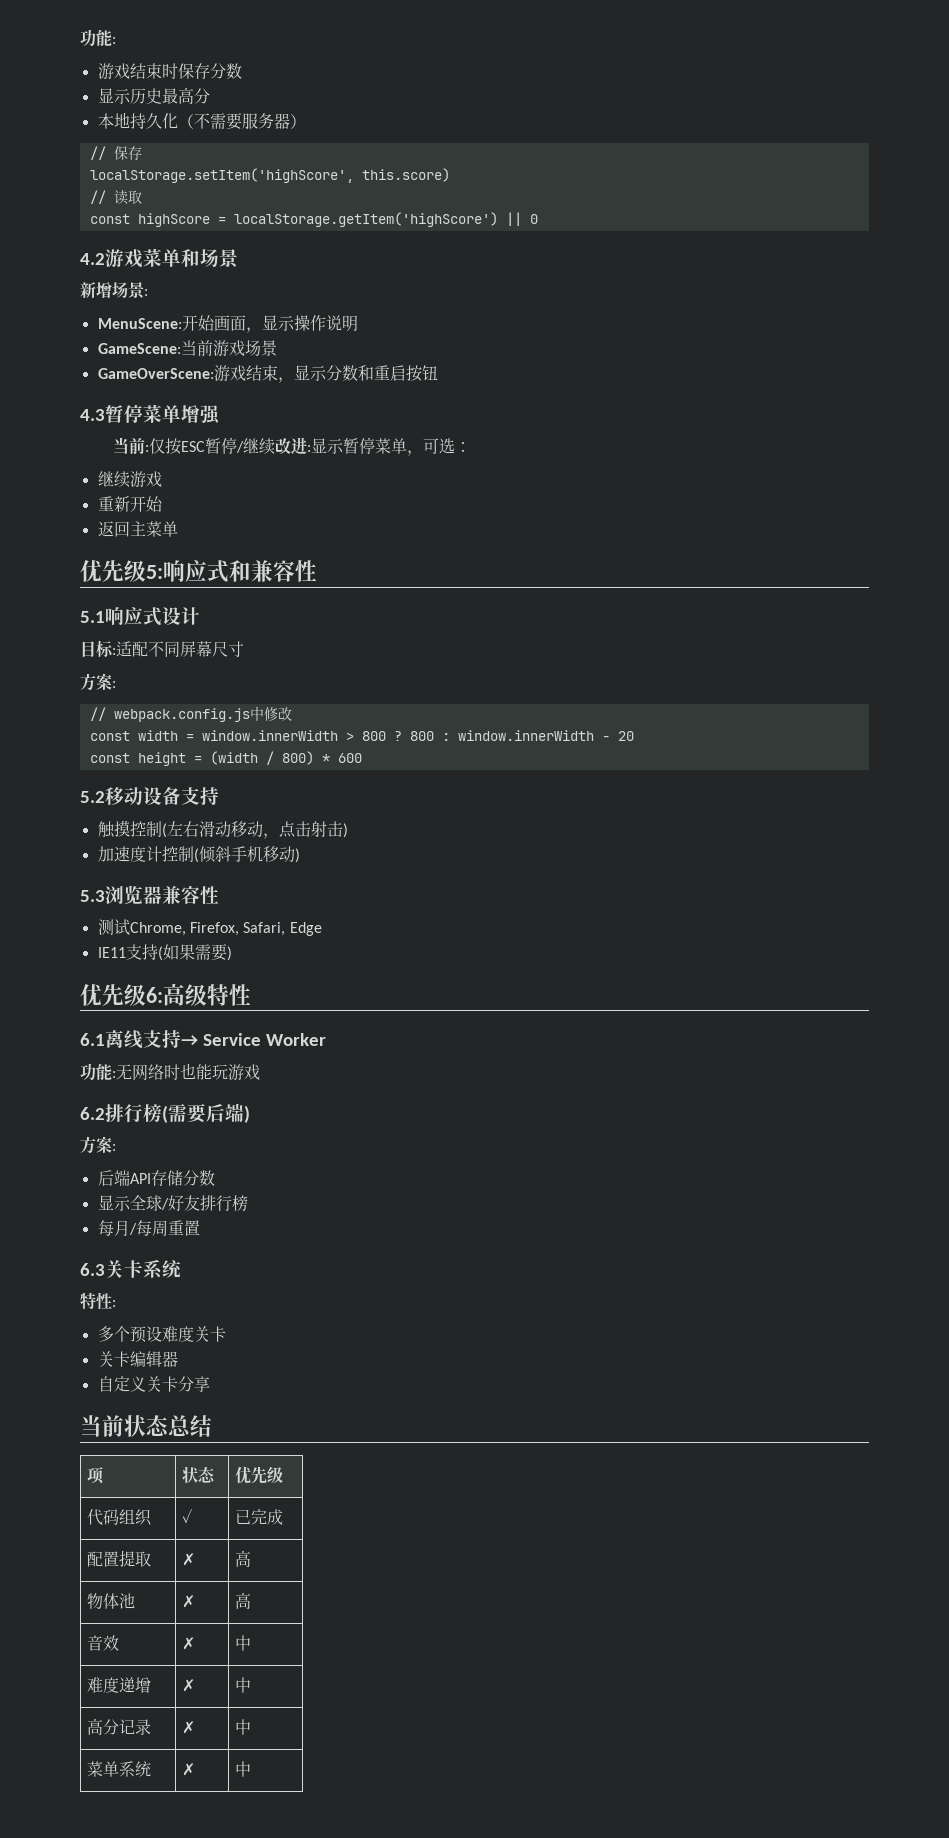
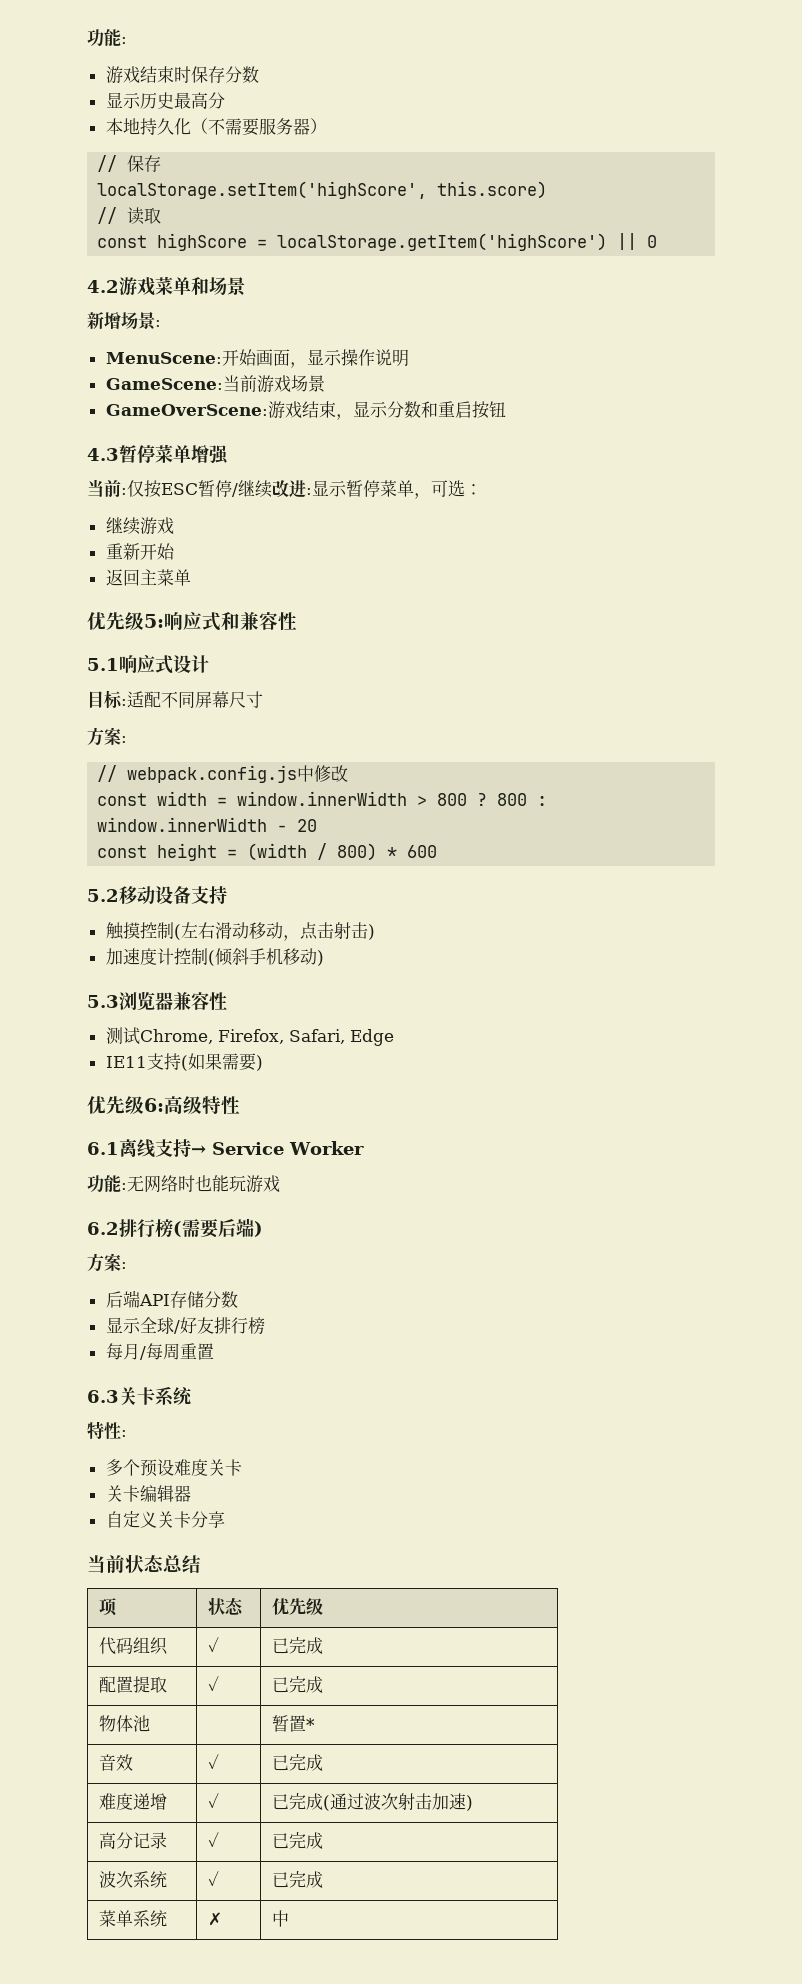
[182,1553,196,1566] [235,1550,252,1567] ✗ | 高 -> [207,1676,219,1691] [271,1676,323,1693] ✓ | 已完成
[182,1595,196,1608] [235,1592,252,1609] ✗ | 高 -> [271,1715,315,1732] | 暂置*
[182,1637,196,1650] [235,1635,252,1651] ✗ | 中 -> [207,1754,219,1769] [271,1754,323,1771] ✓ | 已完成
[182,1679,196,1692] [235,1677,252,1693] [87,1718,152,1735] [182,1721,196,1734] [235,1719,252,1735] ✗ | 中 // 高分记录 | ✗ | 中 -> [207,1793,219,1808] [271,1793,473,1811] [98,1832,167,1849] [207,1832,219,1847] [271,1832,323,1849] [98,1871,167,1888] [207,1871,219,1886] [271,1871,323,1888] ✓ | 已完成(通过波次射击加速) // 高分记录 | ✓ | 已完成 // 波次系统 | ✓ | 已完成

